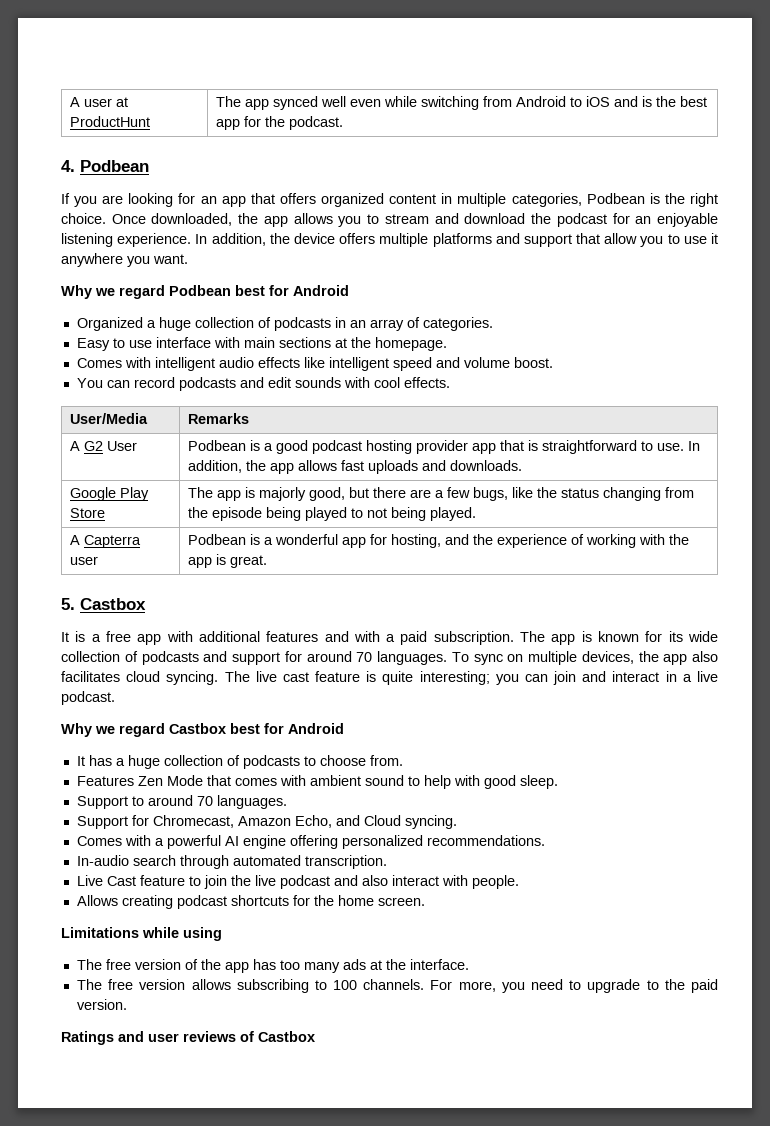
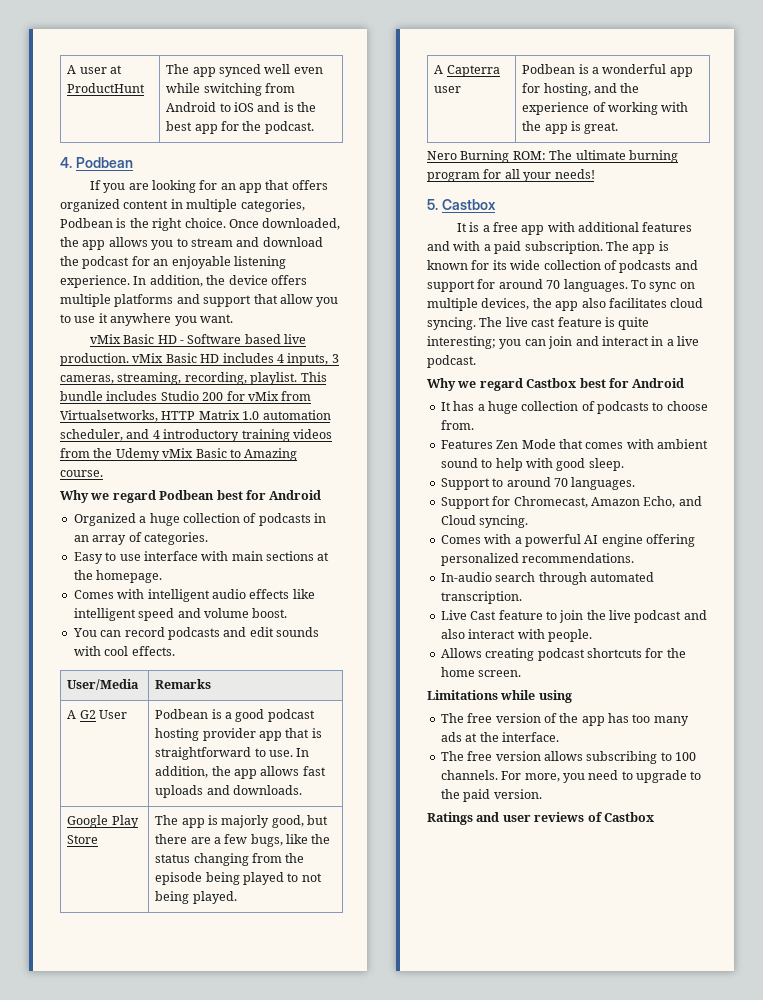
(188, 259) none -> [89,334,307,344] [60,353,339,366] [60,372,327,385] [60,391,312,401] [60,410,331,422] [60,429,332,442] [60,448,298,461] [60,470,103,477] // vMix Basic HD - Software based live production. vMix Basic HD includes 4 inputs, 3 cameras, streaming, recording, playlist. This bundle includes Studio 200 for vMix from Virtualsetworks, HTTP Matrix 1.0 automation scheduler, and 4 introductory training videos from the Udemy vMix Basic to Amazing course.
(268, 561) none -> [427,150,678,163] [427,169,595,182] // Nero Burning ROM: The ultimate burning program for all your needs!

